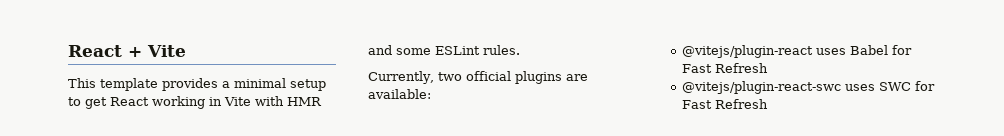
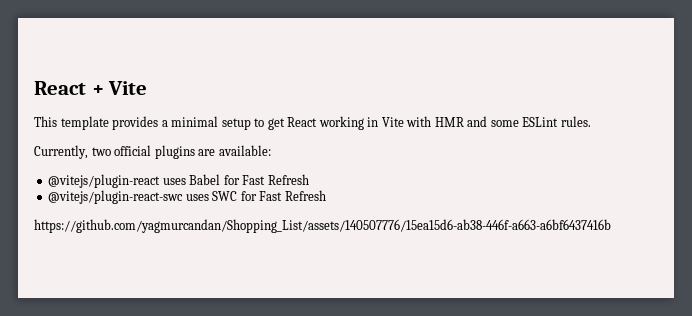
(769, 104) none -> [34,219,611,233] // https://github.com/yagmurcandan/Shopping_List/assets/140507776/15ea15d6-ab38-446f-a663-a6bf6437416b

